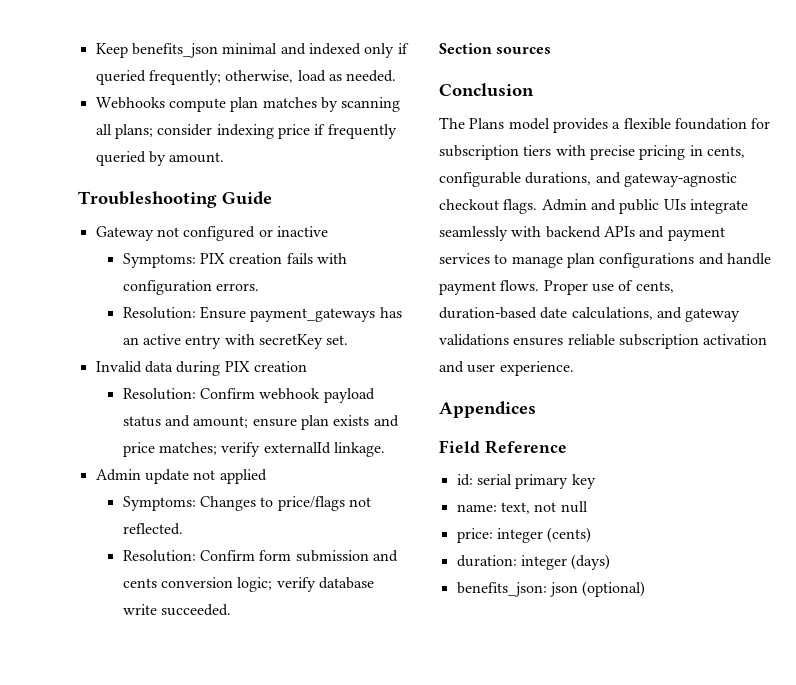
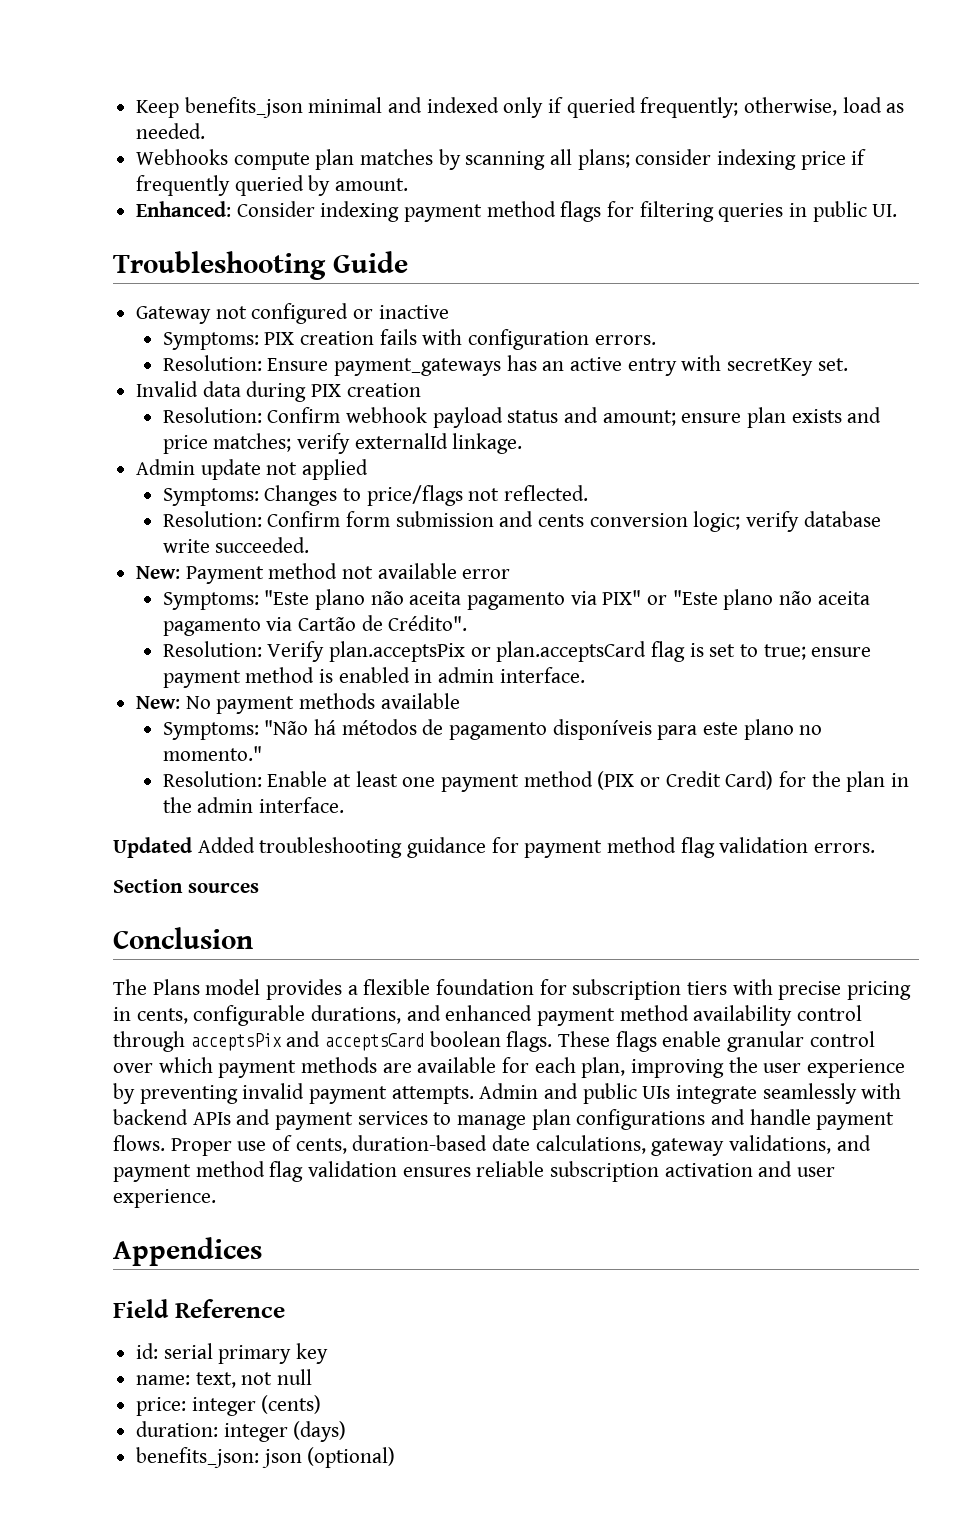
(225, 157) none -> [136,201,898,222] // Enhanced: Consider indexing payment method flags for filtering queries in public UI.
(232, 610) none -> [136,563,511,584] [162,589,870,610] [162,615,468,636] [162,641,872,662] [162,667,585,688] [136,693,460,714] [162,719,823,740] [162,746,262,761] [162,771,910,792] [162,797,345,813] [113,837,876,858] // New: Payment method not available error // Symptoms: "Este plano não aceita pagamento via PIX" or "Este plano não aceita pagamento via Cartão de Crédito". // Resolution: Verify plan.acceptsPix or plan.acceptsCard flag is set to true; ensure payment method is enabled in admin interface. // New: No payment methods available // Symptoms: "Não há métodos de pagamento disponíveis para este plano no momento." // Resolution: Enable at least one payment method (PIX or Credit Card) for the plan in the admin interface. // Updated Added troubleshooting guidance for payment method flag validation errors.
[623,172,737,187] [439,199,538,214] gateway-agnostic checkout flags. -> [445,1005,863,1026] [113,1031,875,1052] [113,1057,906,1078] [113,1083,474,1104] enhanced payment method availability control through acceptsPix and acceptsCard boolean flags. These flags enable granular control over which payment methods are available for each plan, improving the user experience by preventing invalid payment attempts.
[656,307,741,322] [439,334,509,346] and gateway validations -> [651,1135,871,1156] [113,1161,398,1182] gateway validations, and payment method flag validation

